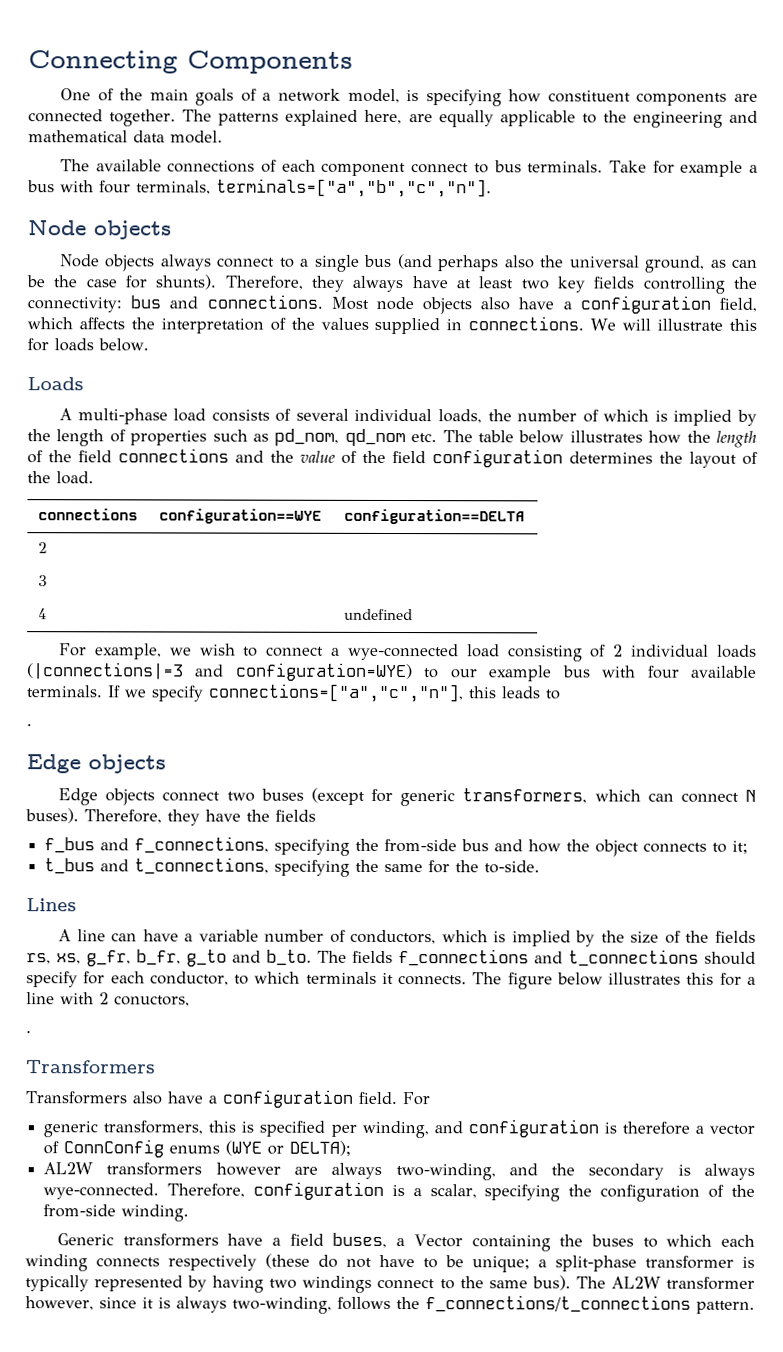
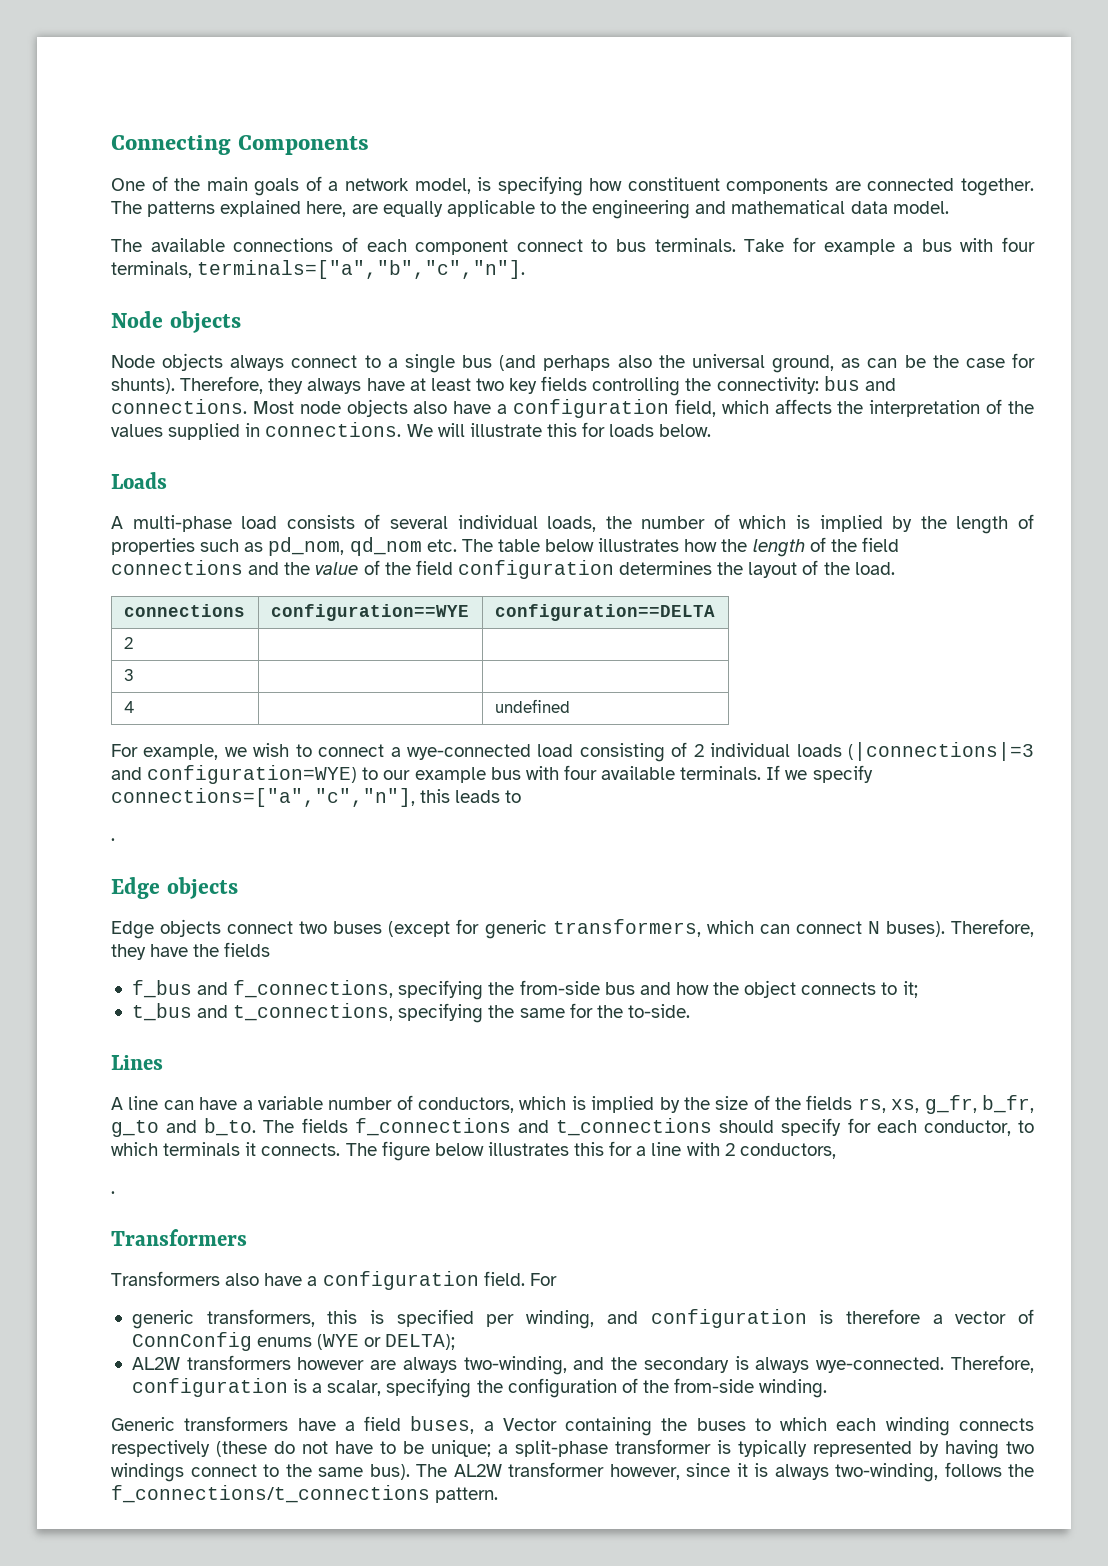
[114,995,190,1007] conuctors, -> [739,1143,836,1159] conductors,

